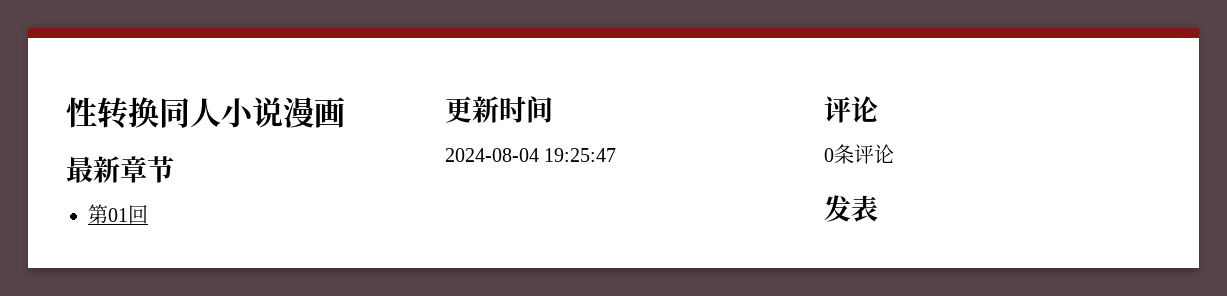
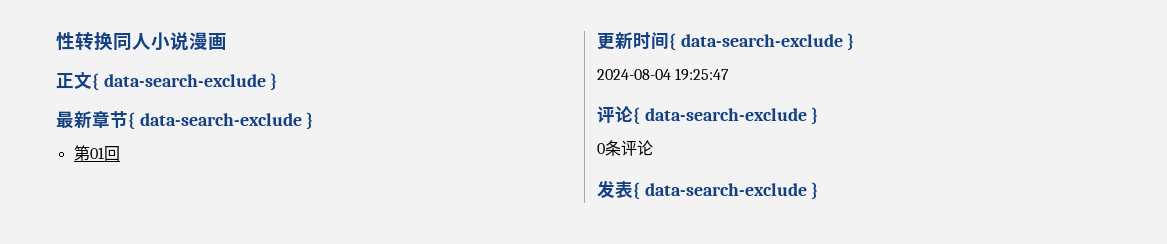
(345, 112) none -> [56,72,278,91] // 正文{ data-search-exclude }
(174, 169) none -> [128,112,314,130] { data-search-exclude }
(553, 109) none -> [669,33,855,51] { data-search-exclude }
(878, 109) none -> [633,107,819,125] { data-search-exclude }
(878, 208) none -> [633,182,819,200] { data-search-exclude }

